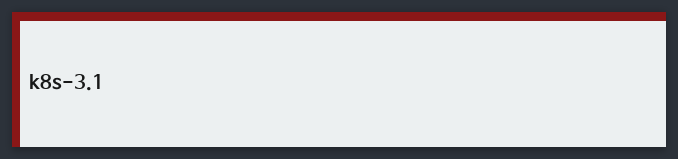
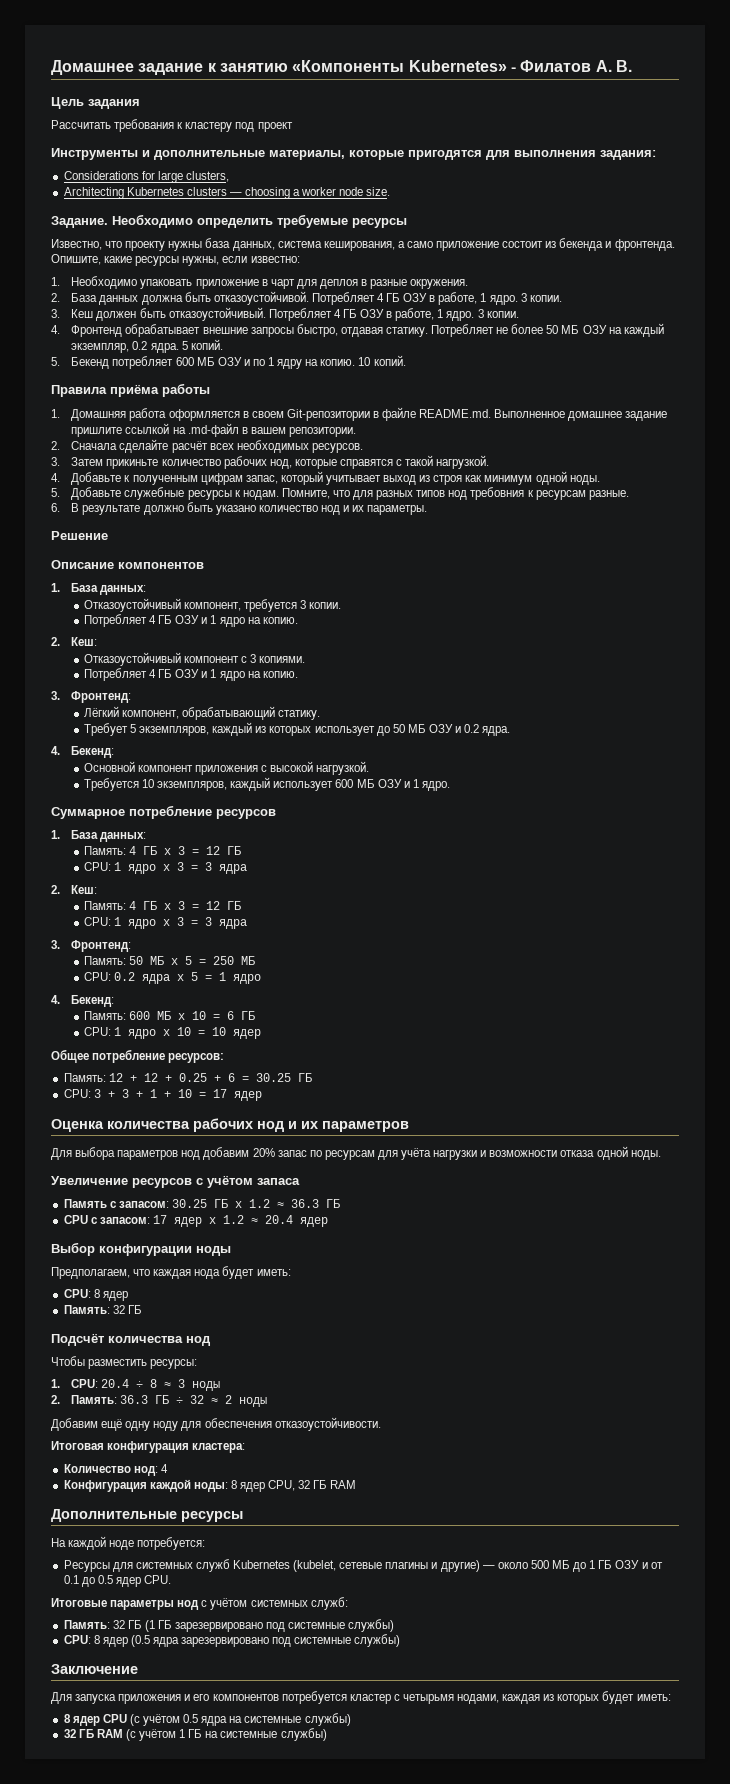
[29,74,104,91] k8s-3.1 -> [51,60,632,75] [51,97,140,109] [51,119,293,132] [51,148,656,160] [63,171,229,183] [63,187,391,199] [51,214,407,228] [51,238,675,251] [51,254,300,266] [51,276,469,289] [51,291,562,305] [51,307,519,321] [51,323,664,337] [71,339,223,353] [51,355,406,369] [51,383,210,397] [51,407,668,421] [71,423,356,437] [51,439,363,453] [51,455,490,469] [51,471,600,485] [51,487,629,500] [51,502,428,515] [51,531,108,540] [51,560,204,569] [51,583,147,595] [83,598,342,612] [83,614,298,627] [51,637,98,646] [83,652,306,666] [83,668,298,681] [51,691,132,703] [83,706,321,720] [83,722,511,736] [51,746,115,758] [83,761,370,775] [83,777,450,791] [51,805,276,819] [51,830,147,842] [83,846,242,855] [83,862,248,874] [51,885,98,894] [83,901,242,910] [83,917,248,929] [51,940,132,952] [83,956,256,965] [83,972,262,984] [51,995,115,1007] [83,1011,256,1020] [83,1027,262,1039] [51,1049,225,1063] [63,1073,312,1082] [63,1089,262,1101] [51,1118,409,1132] [51,1146,661,1160] [51,1175,300,1188] [63,1199,340,1208] [63,1215,328,1227] [51,1242,231,1256] [51,1266,291,1279] [63,1289,128,1301] [63,1305,142,1314] [51,1333,211,1346] [51,1356,198,1369] [51,1379,221,1391] [51,1395,268,1407] [51,1417,381,1431] [51,1441,246,1453] [63,1464,168,1476] [63,1479,357,1492] [51,1509,243,1522] [51,1536,206,1550] [63,1559,663,1572] [63,1575,172,1587] [51,1597,348,1610] [63,1619,395,1632] [63,1634,401,1647] [51,1664,138,1674] [51,1691,671,1704] [63,1713,351,1726] [63,1728,327,1741] Домашнее задание к занятию «Компоненты Kubernetes» - Филатов А. В. // Цель задания // Рассчитать требования к кластеру под проект // Инструменты и дополнительные материалы, которые пригодятся для выполнения задания: // Considerations for large clusters, // Architecting Kubernetes clusters — choosing a worker node size. // Задание. Необходимо определить требуемые ресурсы // Известно, что проекту нужны база данных, система кеширования, а само приложение состоит из бекенда и фронтенда. Опишите, какие ресурсы нужны, если известно: // 1. Необходимо упаковать приложение в чарт для деплоя в разные окружения. // 2. База данных должна быть отказоустойчивой. Потребляет 4 ГБ ОЗУ в работе, 1 ядро. 3 копии. // 3. Кеш должен быть отказоустойчивый. Потребляет 4 ГБ ОЗУ в работе, 1 ядро. 3 копии. // 4. Фронтенд обрабатывает внешние запросы быстро, отдавая статику. Потребляет не более 50 МБ ОЗУ на каждый экземпляр, 0.2 ядра. 5 копий. // 5. Бекенд потребляет 600 МБ ОЗУ и по 1 ядру на копию. 10 копий. // Правила приёма работы // 1. Домашняя работа оформляется в своем Git-репозитории в файле README.md. Выполненное домашнее задание пришлите ссылкой на .md-файл в вашем репозитории. // 2. Сначала сделайте расчёт всех необходимых ресурсов. // 3. Затем прикиньте количество рабочих нод, которые справятся с такой нагрузкой. // 4. Добавьте к полученным цифрам запас, который учитывает выход из строя как минимум одной ноды. // 5. Добавьте служебные ресурсы к нодам. Помните, что для разных типов нод требовния к ресурсам разные. // 6. В результате должно быть указано количество нод и их параметры. // Решение // Описание компонентов // 1. База данных: // Отказоустойчивый компонент, требуется 3 копии. // Потребляет 4 ГБ ОЗУ и 1 ядро на копию. // 2. Кеш: // Отказоустойчивый компонент с 3 копиями. // Потребляет 4 ГБ ОЗУ и 1 ядро на копию. // 3. Фронтенд: // Лёгкий компонент, обрабатывающий статику. // Требует 5 экземпляров, каждый из которых использует до 50 МБ ОЗУ и 0.2 ядра. // 4. Бекенд: // Основной компонент приложения с высокой нагрузкой. // Требуется 10 экземпляров, каждый использует 600 МБ ОЗУ и 1 ядро. // Суммарное потребление ресурсов // 1. База данных: // Память: 4 ГБ x 3 = 12 ГБ // CPU: 1 ядро x 3 = 3 ядра // 2. Кеш: // Память: 4 ГБ x 3 = 12 ГБ // CPU: 1 ядро x 3 = 3 ядра // 3. Фронтенд: // Память: 50 МБ x 5 = 250 МБ // CPU: 0.2 ядра x 5 = 1 ядро // 4. Бекенд: // Память: 600 МБ x 10 = 6 ГБ // CPU: 1 ядро x 10 = 10 ядер // Общее потребление ресурсов: // Память: 12 + 12 + 0.25 + 6 = 30.25 ГБ // CPU: 3 + 3 + 1 + 10 = 17 ядер // Оценка количества рабочих нод и их параметров // Для выбора параметров нод добавим 20% запас по ресурсам для учёта нагрузки и возможности отказа одной ноды. // Увеличение ресурсов с учётом запаса // Память с запасом: 30.25 ГБ x 1.2 ≈ 36.3 ГБ // CPU с запасом: 17 ядер x 1.2 ≈ 20.4 ядер // Выбор конфигурации ноды // Предполагаем, что каждая нода будет иметь: // CPU: 8 ядер // Память: 32 ГБ // Подсчёт количества нод // Чтобы разместить ресурсы: // 1. CPU: 20.4 ÷ 8 ≈ 3 ноды // 2. Память: 36.3 ГБ ÷ 32 ≈ 2 ноды // Добавим ещё одну ноду для обеспечения отказоустойчивости. // Итоговая конфигурация кластера: // Количество нод: 4 // Конфигурация каждой ноды: 8 ядер CPU, 32 ГБ RAM // Дополнительные ресурсы // На каждой ноде потребуется: // Ресурсы для системных служб Kubernetes (kubelet, сетевые плагины и другие) — около 500 МБ до 1 ГБ ОЗУ и от 0.1 до 0.5 ядер CPU. // Итоговые параметры нод с учётом системных служб: // Память: 32 ГБ (1 ГБ зарезервировано под системные службы) // CPU: 8 ядер (0.5 ядра зарезервировано под системные службы) // Заключение // Для запуска приложения и его компонентов потребуется кластер с четырьмя нодами, каждая из которых будет иметь: // 8 ядер CPU (с учётом 0.5 ядра на системные службы) // 32 ГБ RAM (с учётом 1 ГБ на системные службы)

